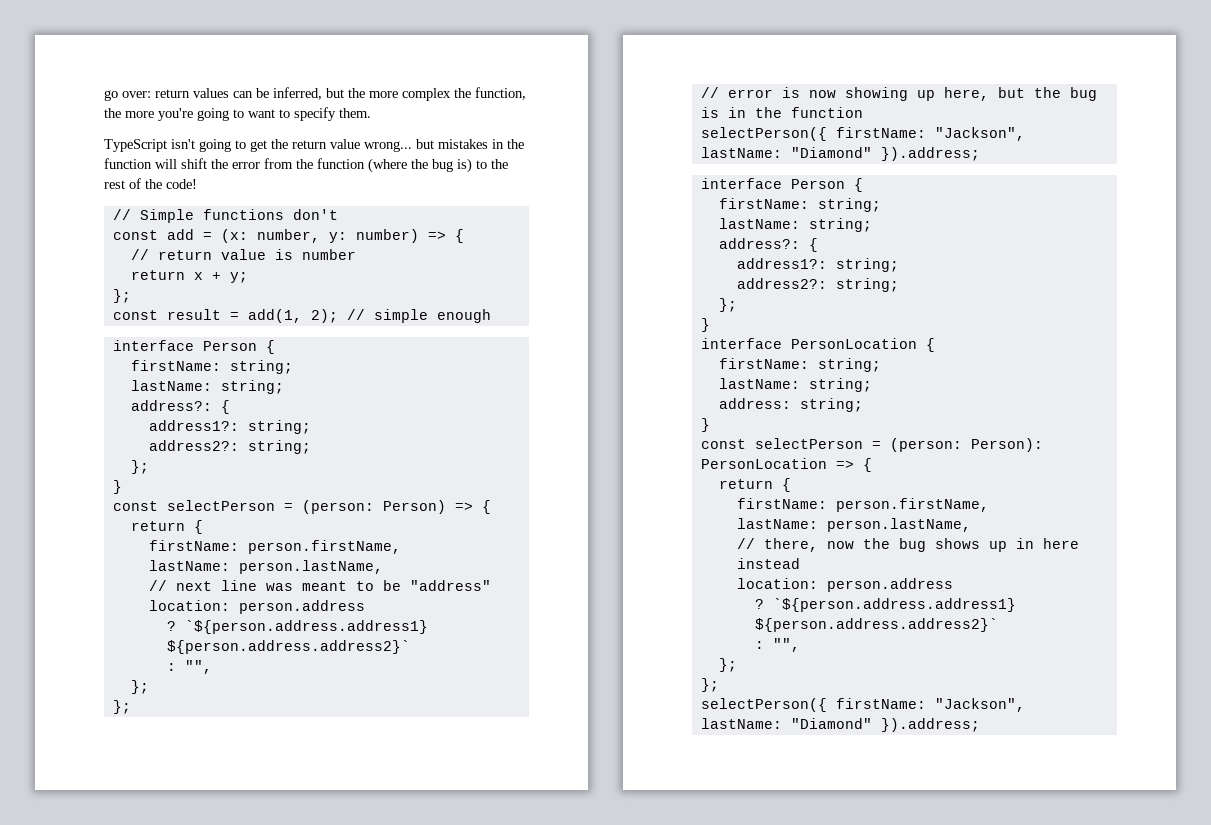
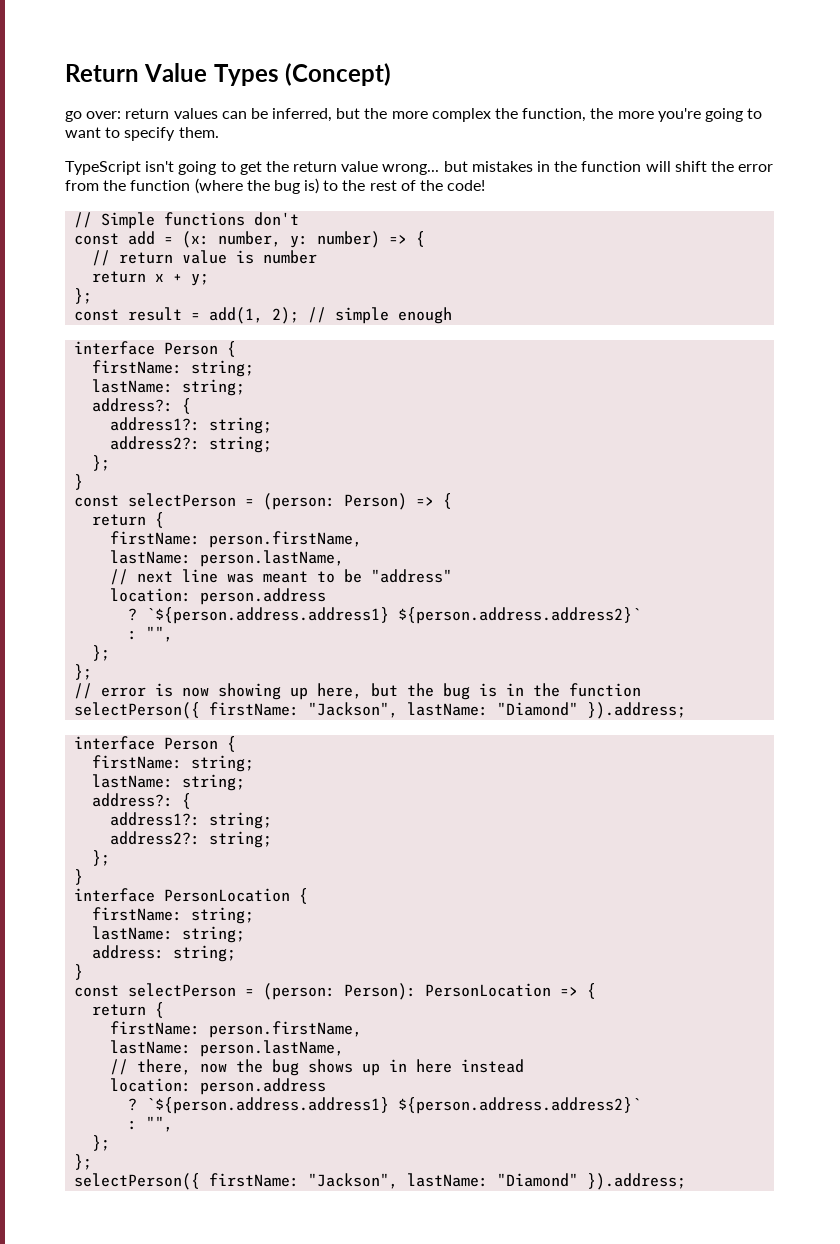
(104, 95) none -> [65,63,392,86] Return Value Types (Concept) //

